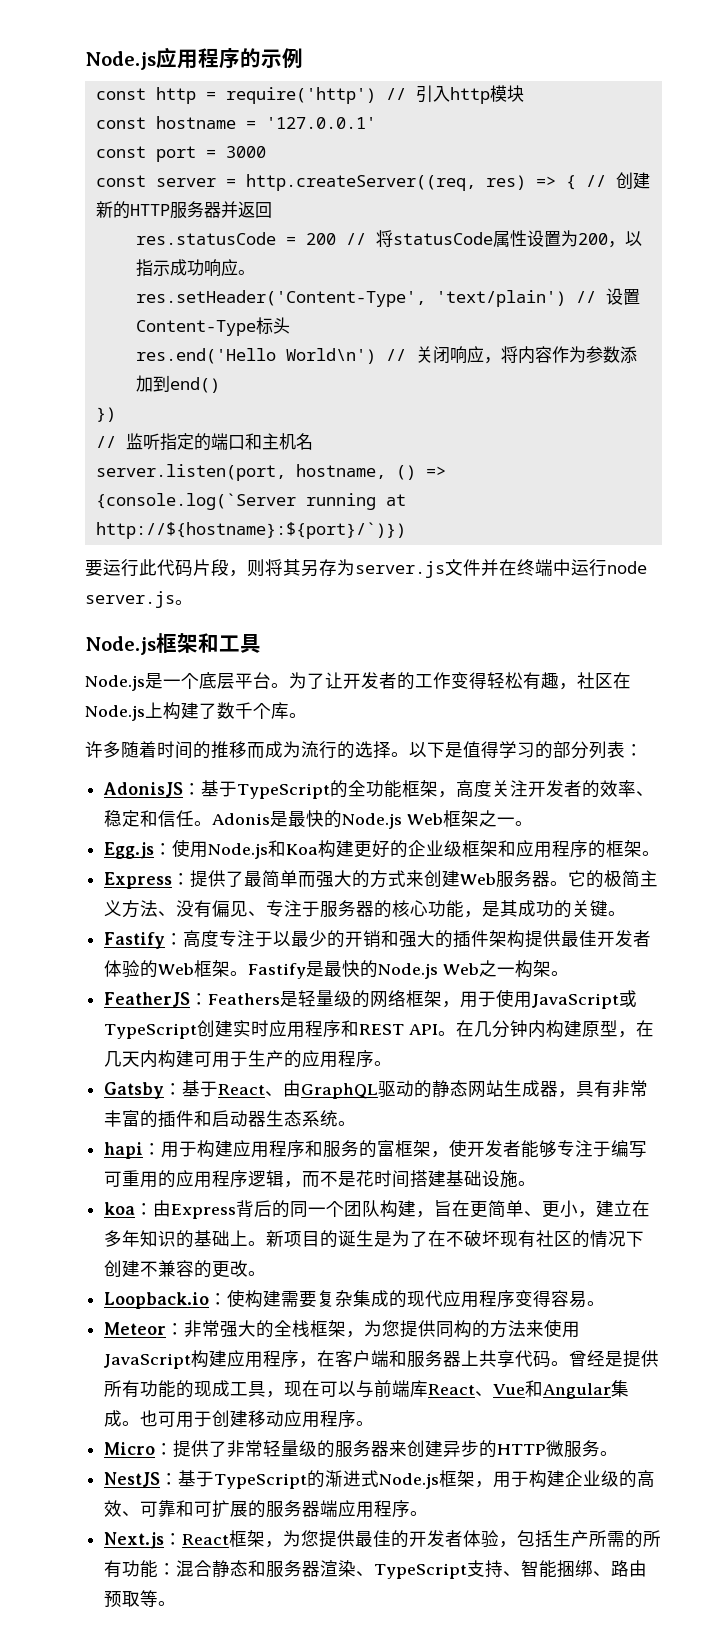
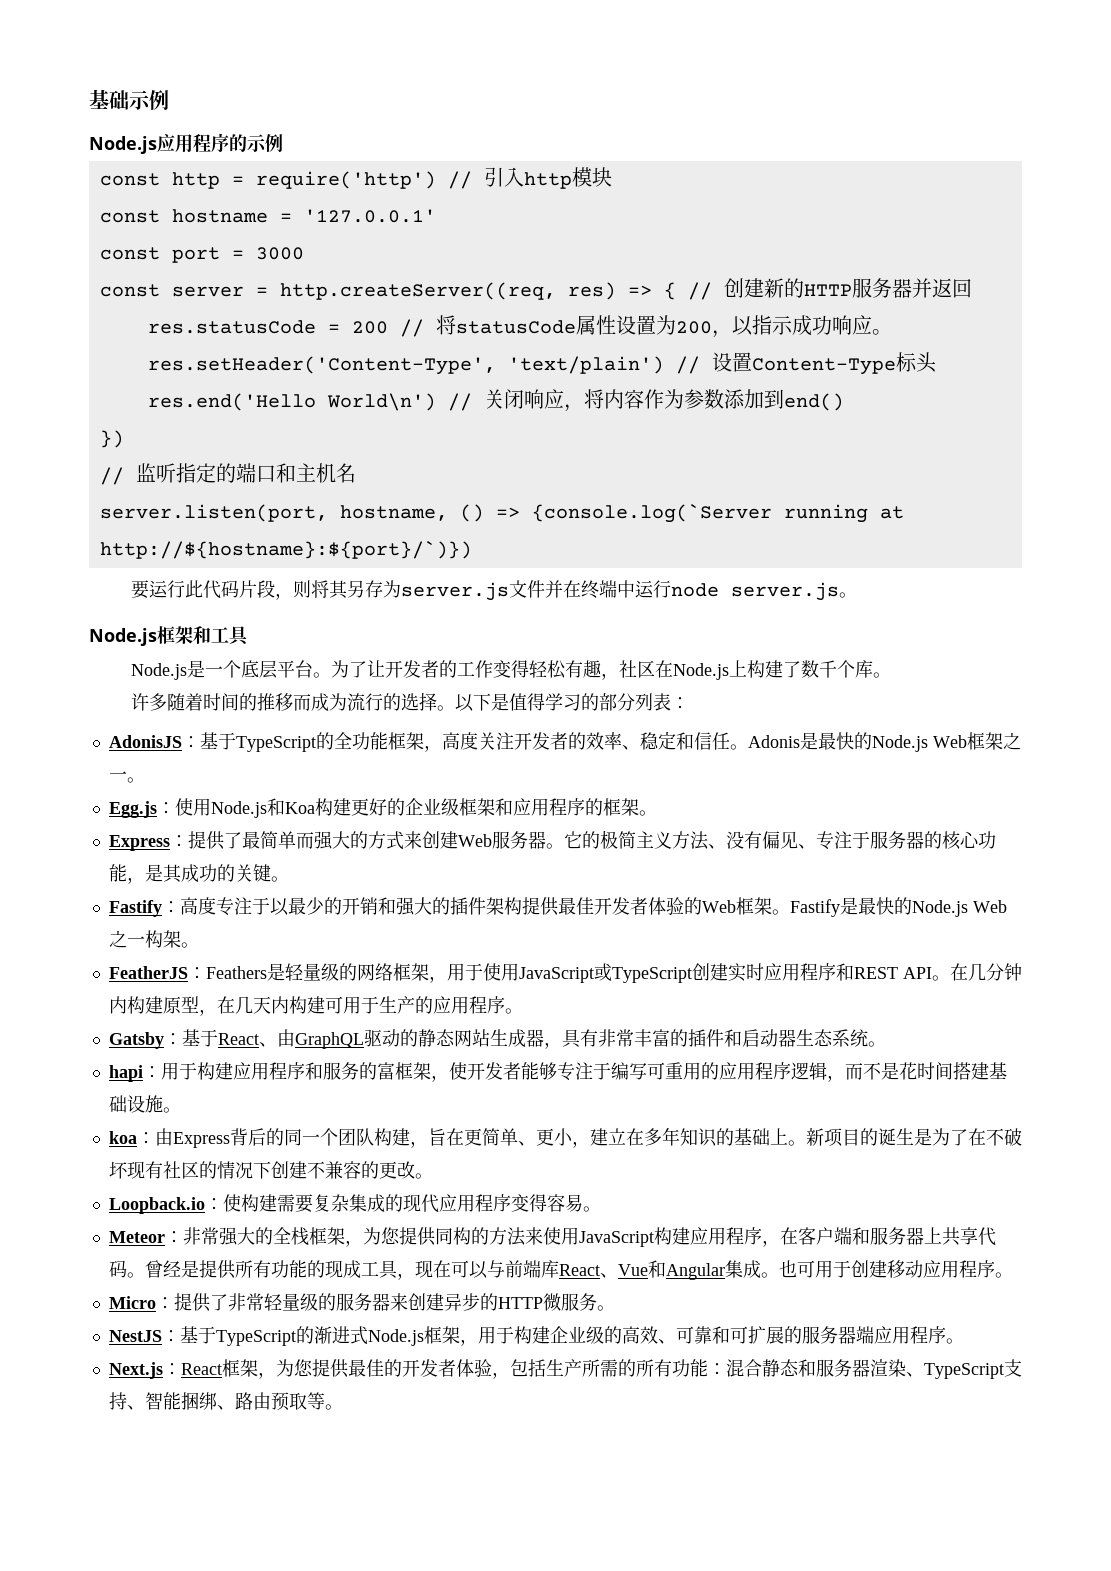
(85, 60) none -> [89,89,169,110] 基础示例 //

